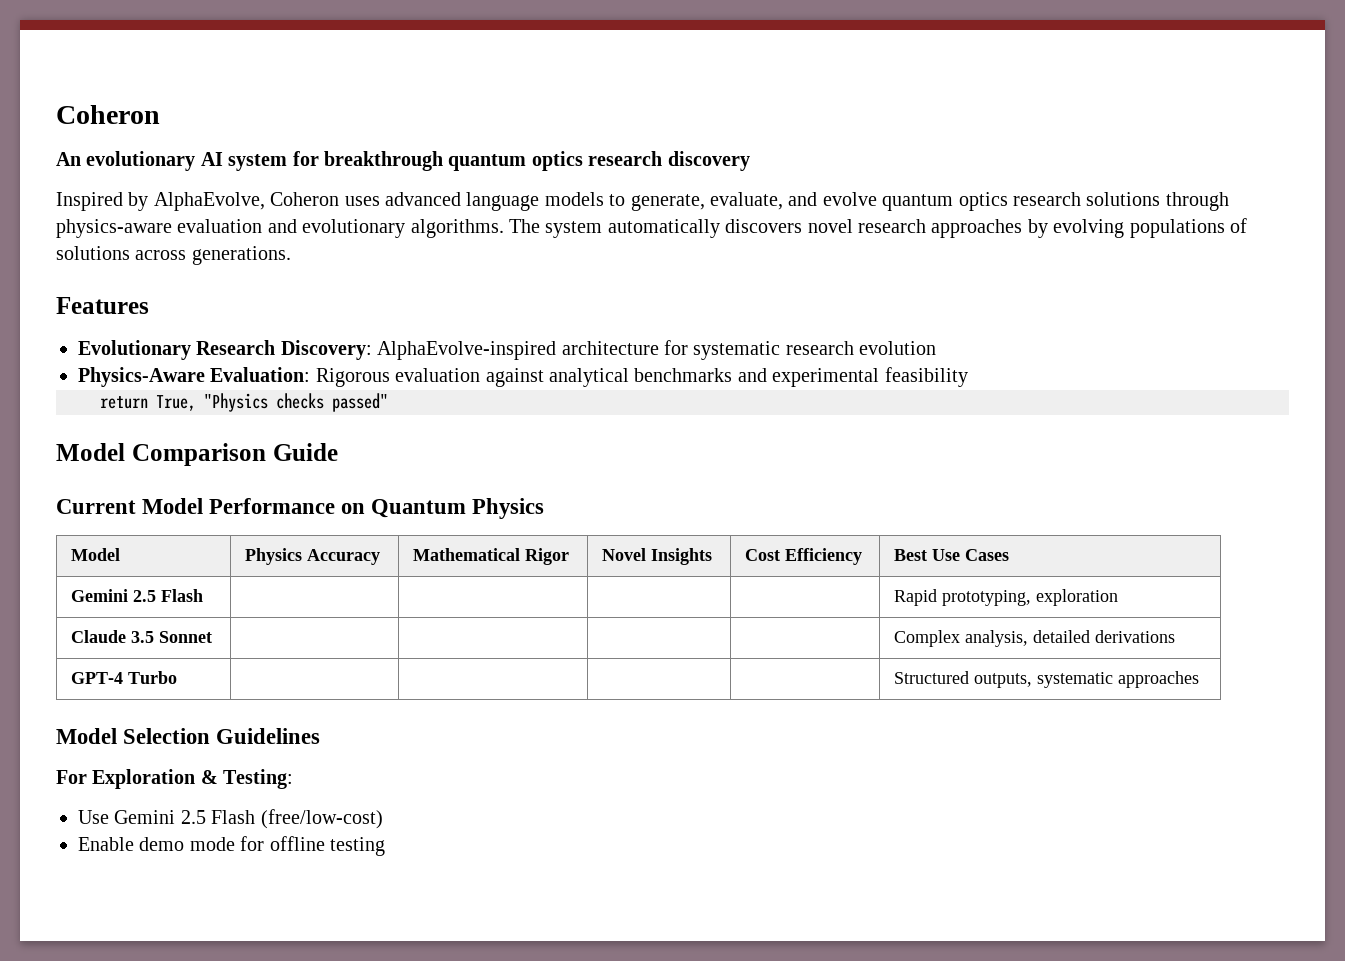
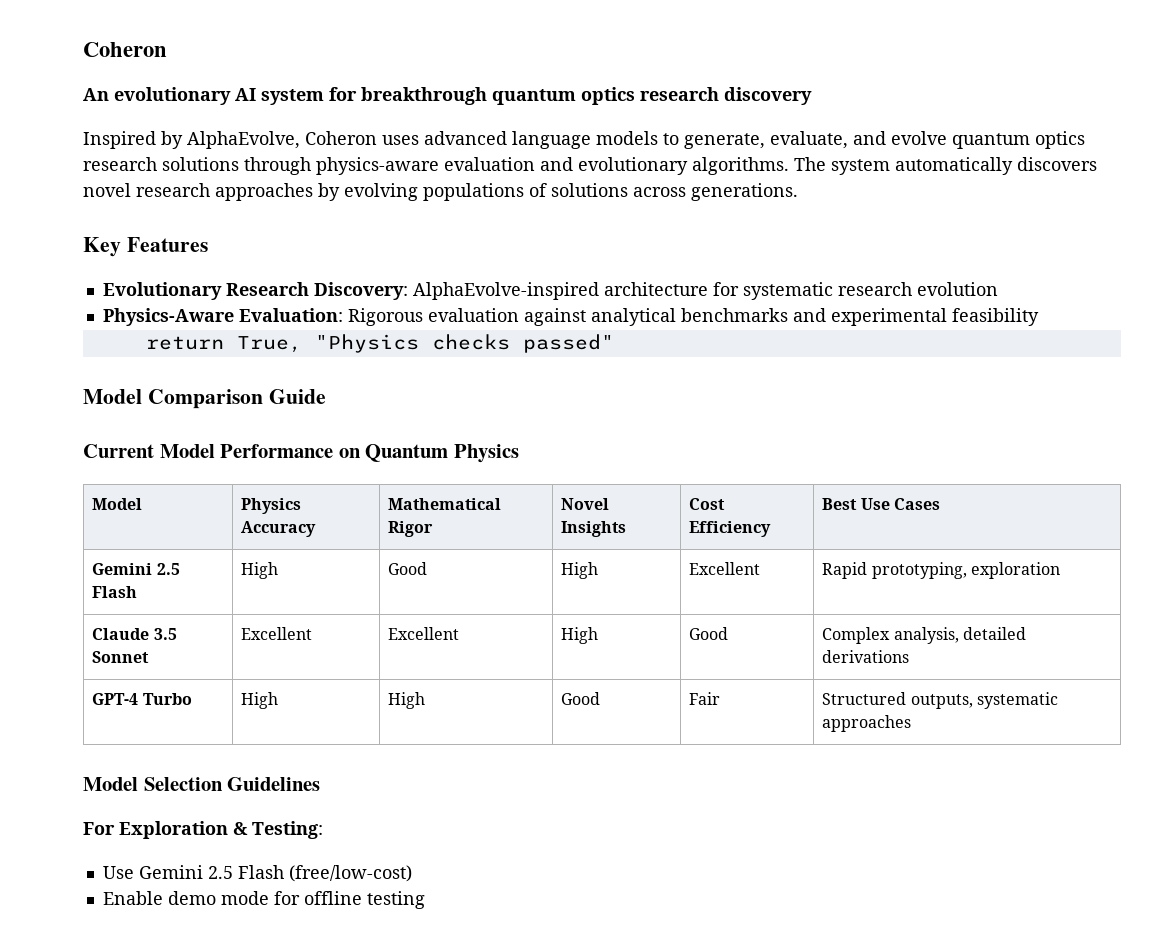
(291, 255) none -> [83,237,121,257] Key
(204, 595) | | | -> [241,562,279,579] [388,562,428,575] [561,562,599,579] [689,562,761,575] High | Good | High | Excellent
(213, 637) | | | -> [241,627,313,640] [388,627,460,640] [561,627,599,644] [689,627,729,640] Excellent | Excellent | High | Good
(178, 677) | | | -> [241,692,279,709] [388,692,426,709] [561,692,601,705] [689,692,721,705] High | High | Good | Fair

